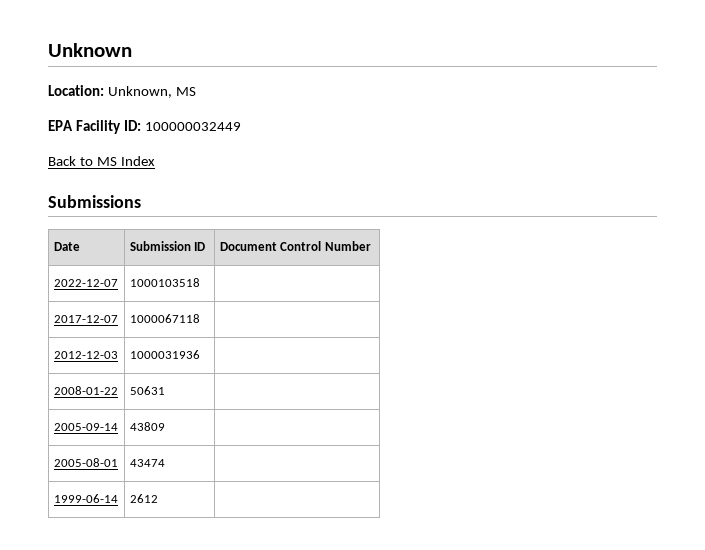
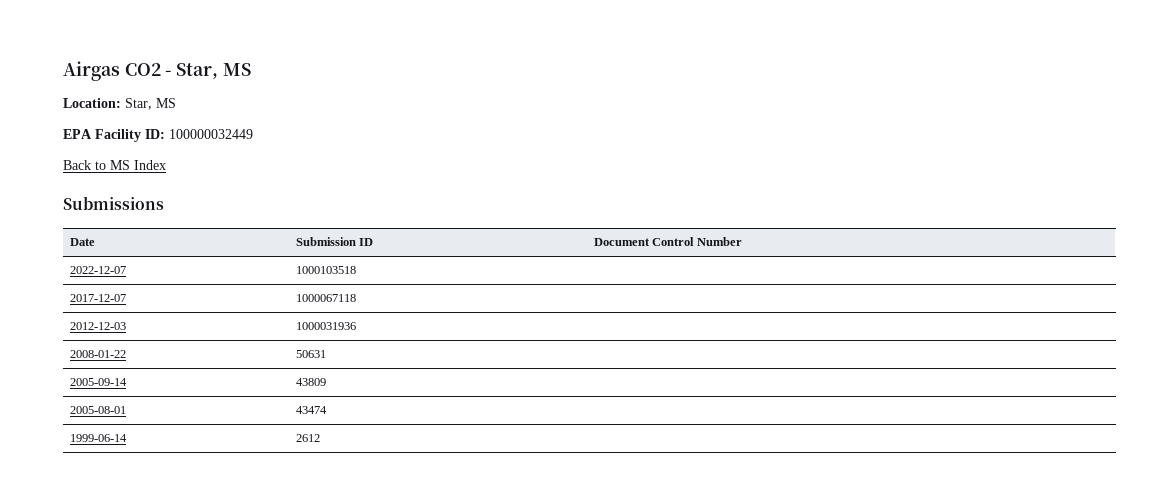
[48,43,132,57] Unknown -> [63,61,251,81] Airgas CO2 - Star, MS
[107,86,172,98] Unknown, -> [125,98,152,110] Star,

